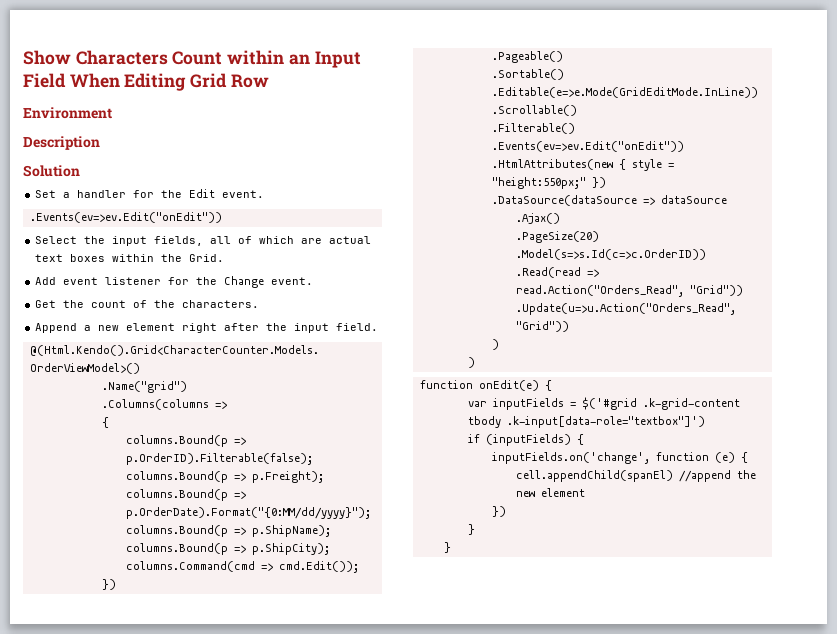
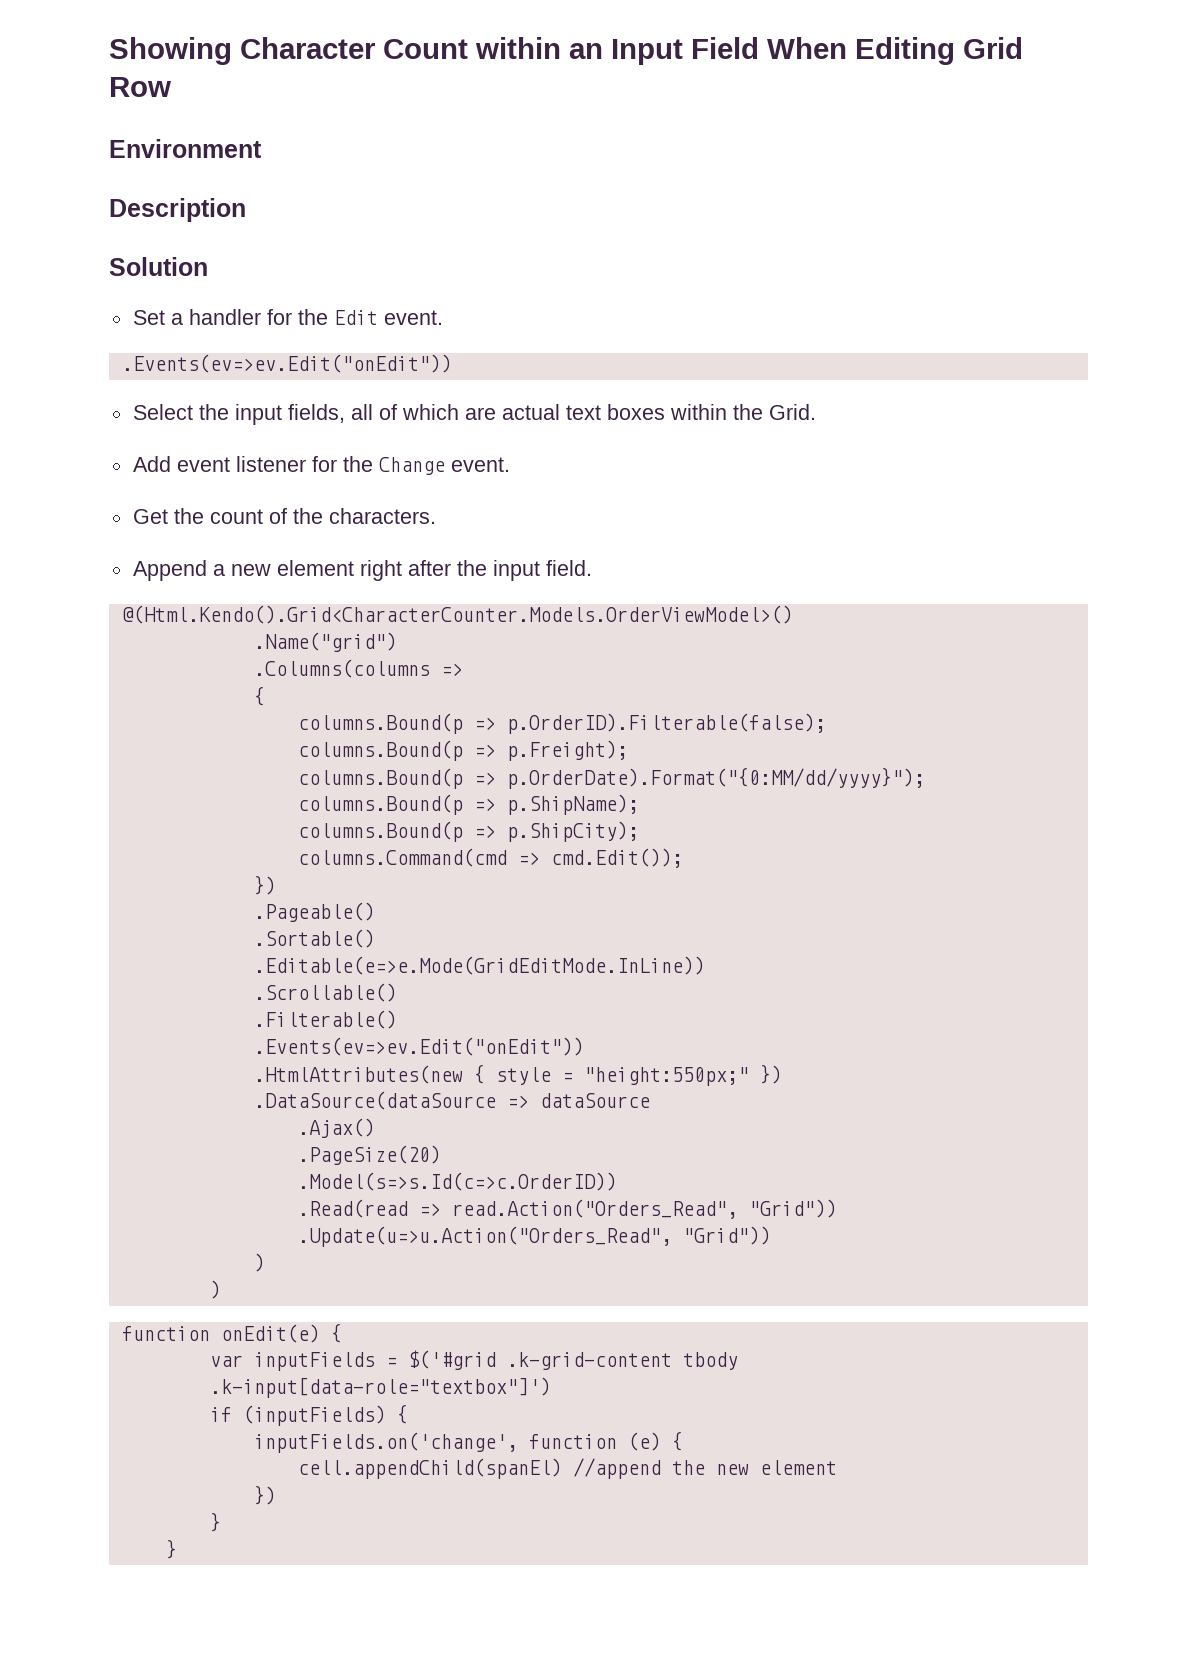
[23,50,168,65] Show Characters -> [109,37,376,65] Showing Character

